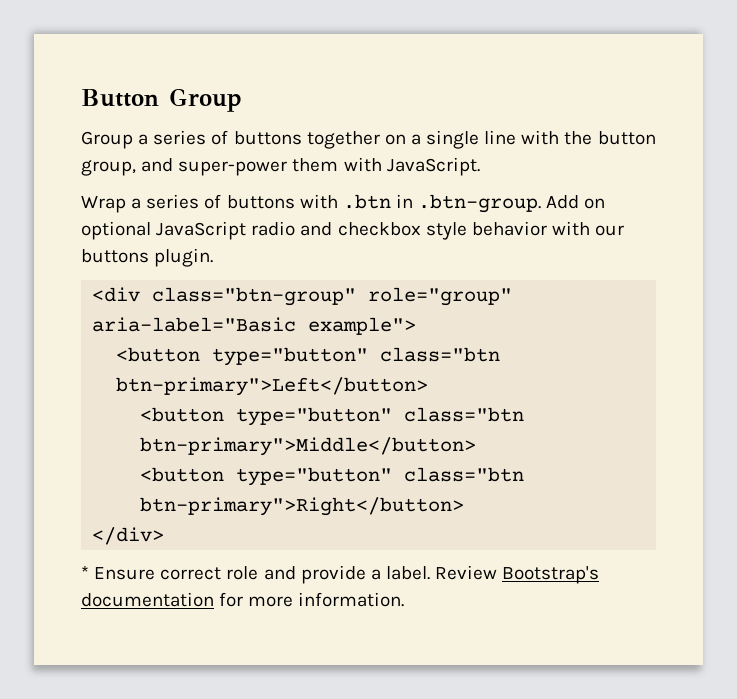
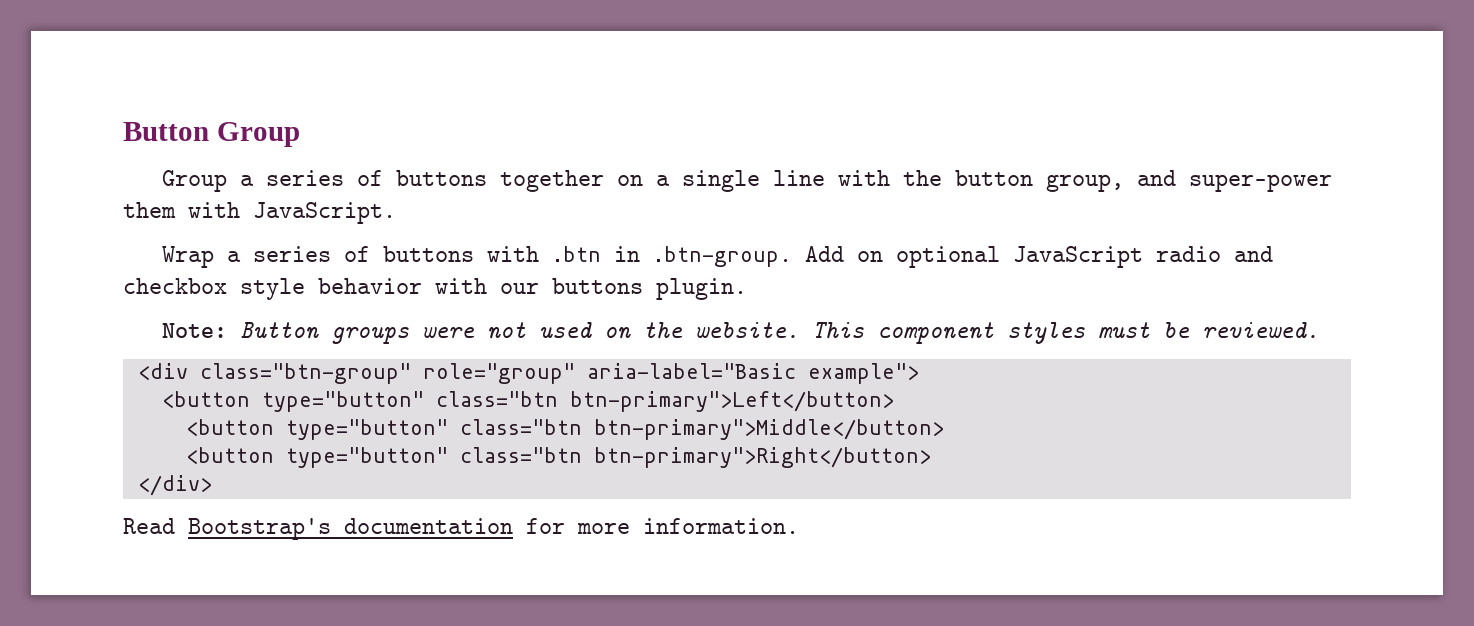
(214, 257) none -> [162,322,1320,344] // Note: Button groups were not used on the website. This component styles must be reviewed.
[81,565,498,584] * Ensure correct role and provide a label. Review -> [123,518,175,534] Read

